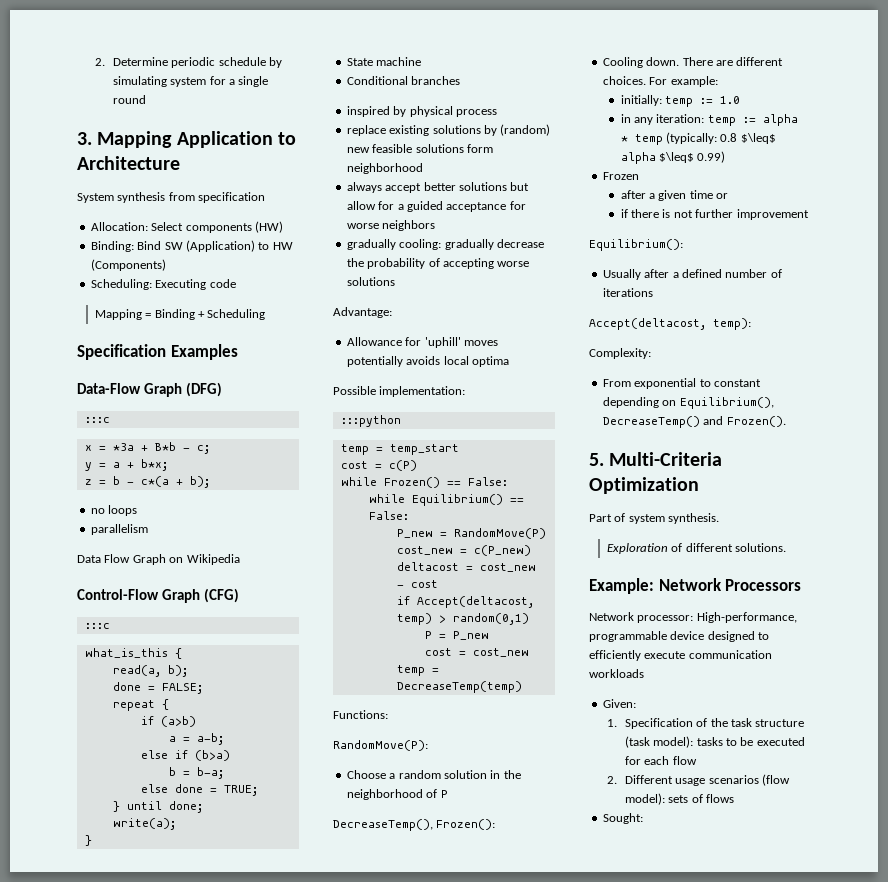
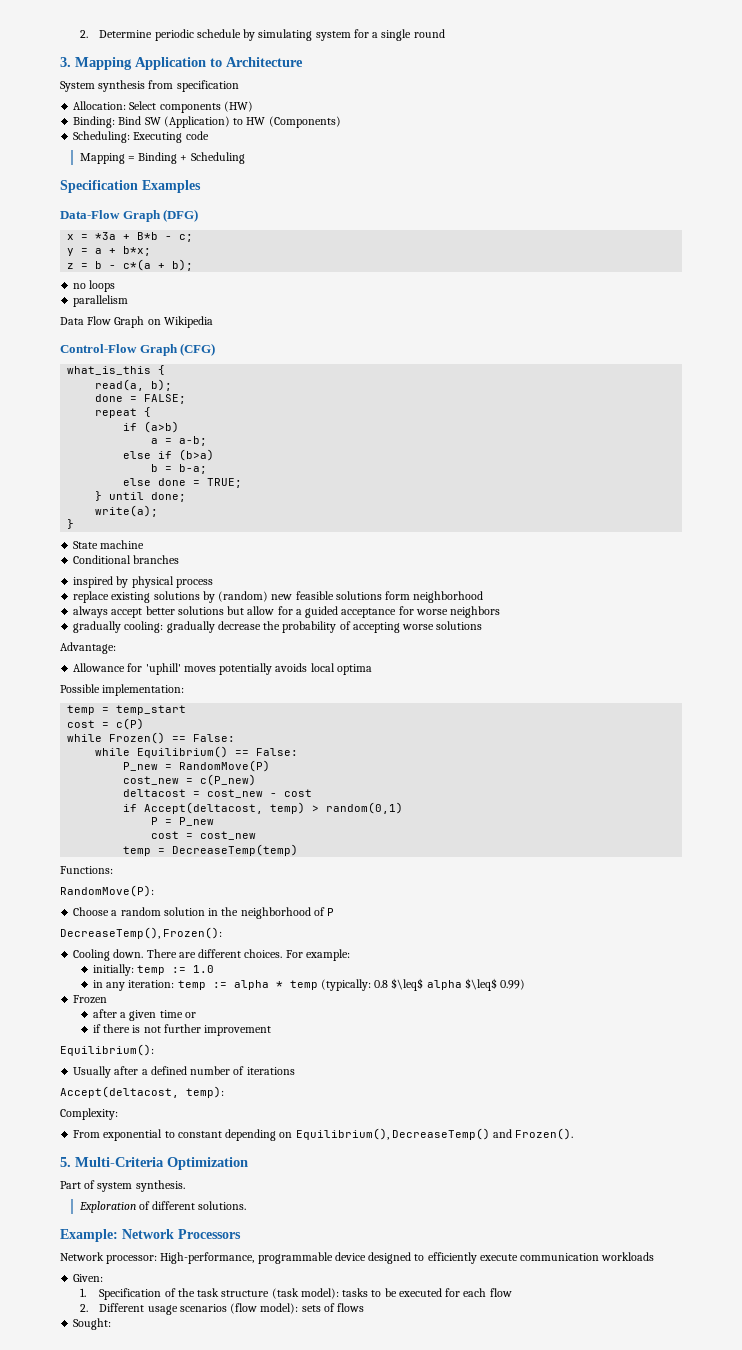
[84,417,110,423] // :::c -> (199, 215) none
[84,623,110,629] // :::c -> (216, 349) none
[340,415,401,427] // :::python -> (185, 690) none

